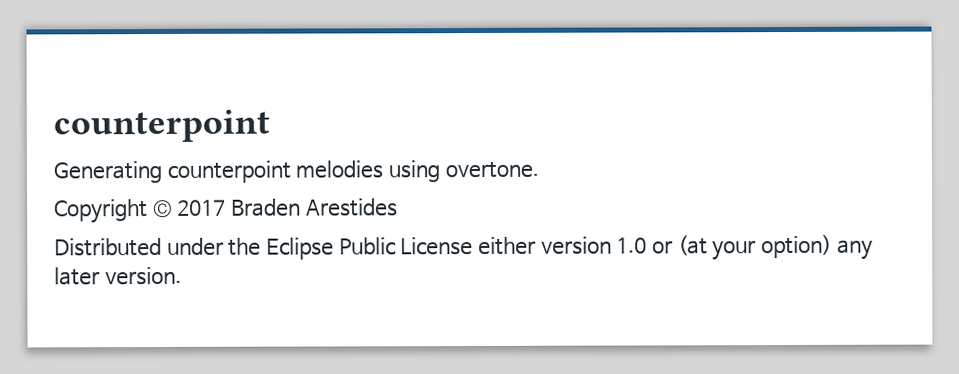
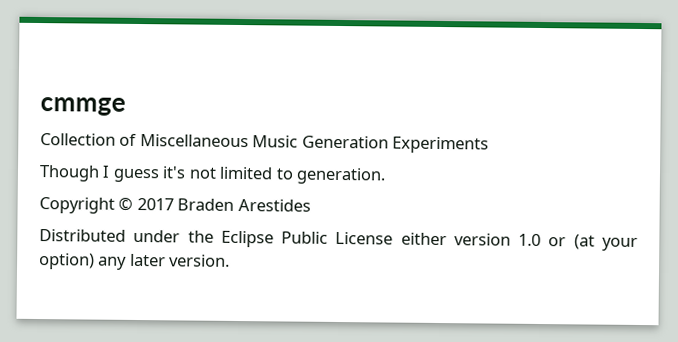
[53,109,270,143] [53,160,539,184] counterpoint // Generating counterpoint melodies using overtone. -> [40,97,126,116] [40,133,490,154] [39,165,387,185] cmmge // Collection of Miscellaneous Music Generation Experiments // Though I guess it's not limited to generation.

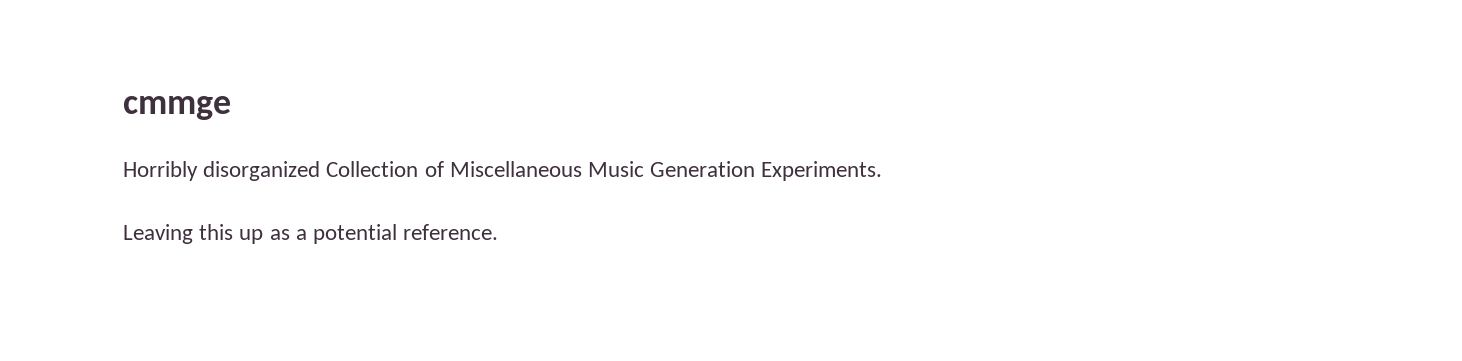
(126, 106) none -> [123,161,321,181] Horribly disorganized
[392,136,490,154] [39,165,387,185] [39,196,311,214] [39,229,638,251] [39,253,231,270] Experiments // Though I guess it's not limited to generation. // Copyright © 2017 Braden Arestides // Distributed under the Eclipse Public License either version 1.0 or (at your option) any later version. -> [761,161,883,181] [123,224,499,244] Experiments. // Leaving this up as a potential reference.

